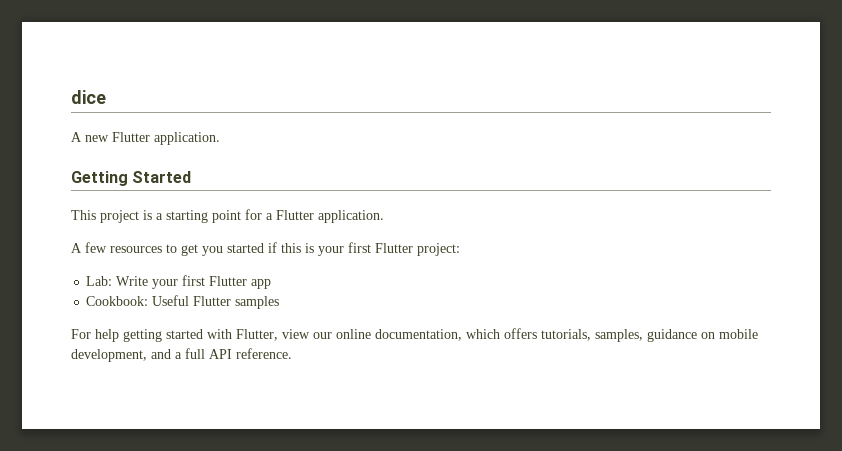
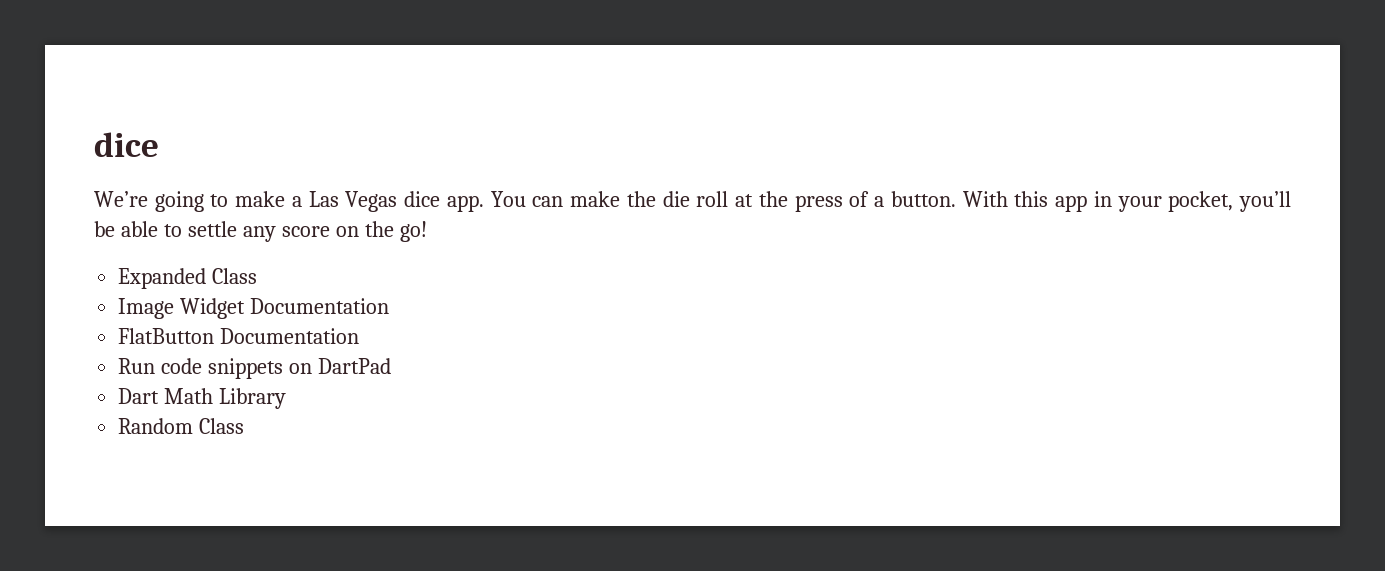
[71,132,220,145] [71,171,192,186] [71,209,384,223] [71,242,460,256] [86,275,272,289] [86,295,280,309] [71,328,758,342] [71,348,292,362] A new Flutter application. // Getting Started // This project is a starting point for a Flutter application. // A few resources to get you started if this is your first Flutter project: // Lab: Write your first Flutter app // Cookbook: Useful Flutter samples // For help getting started with Flutter, view our online documentation, which offers tutorials, samples, guidance on mobile development, and a full API reference. -> [94,191,1292,212] [94,221,427,242] [118,268,258,289] [118,298,390,319] [118,328,360,344] [118,358,391,379] [118,388,287,409] [118,418,245,434] We’re going to make a Las Vegas dice app. You can make the die roll at the press of a button. With this app in your pocket, you’ll be able to settle any score on the go! // Expanded Class // Image Widget Documentation // FlatButton Documentation // Run code snippets on DartPad // Dart Math Library // Random Class

